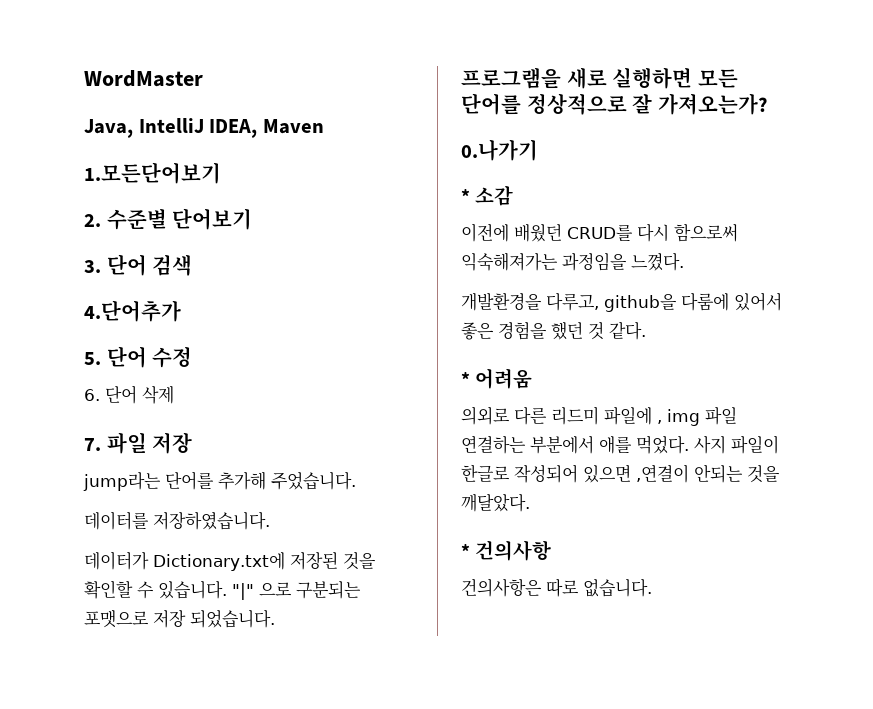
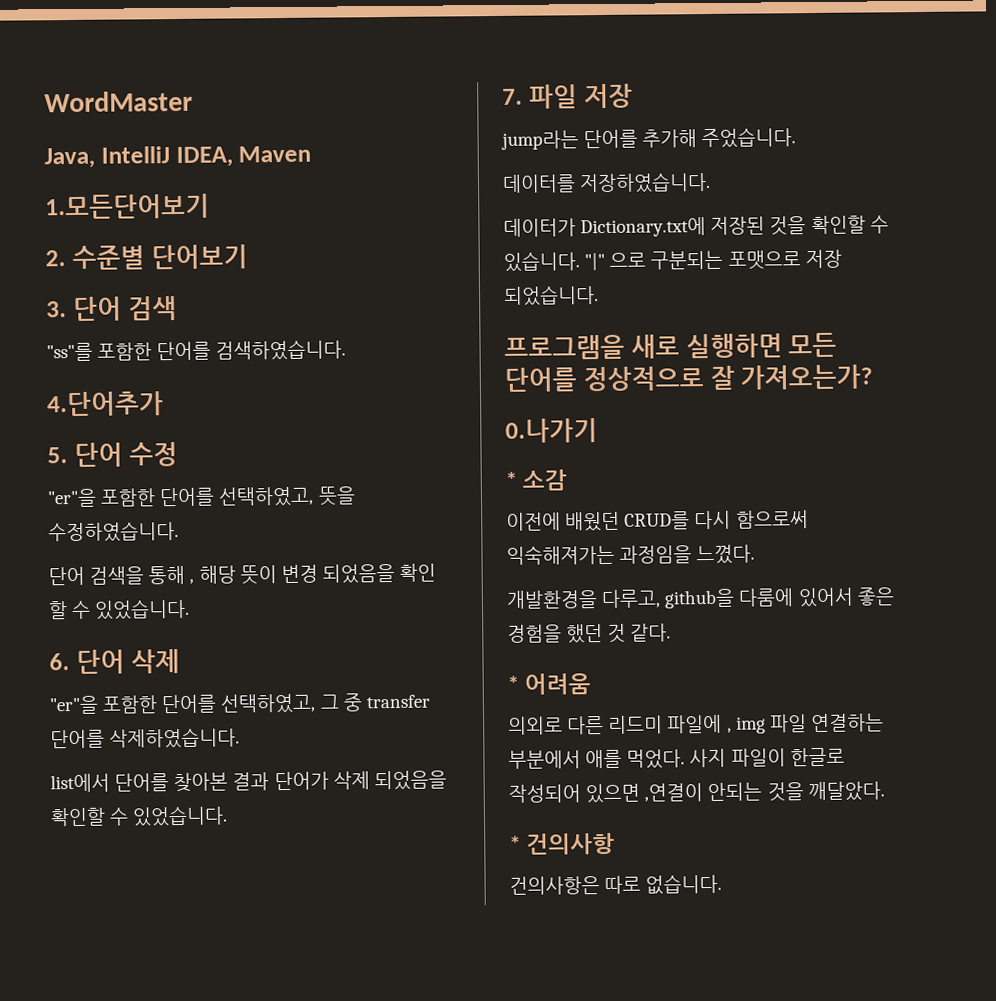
(193, 265) none -> [46,339,347,362] // "ss"를 포함한 단어를 검색하였습니다.
[84,385,174,404] 6. 단어 삭제 -> [47,486,356,508] [48,521,179,543] [48,563,437,586] [48,598,191,620] [49,649,180,674] [49,693,430,715] [50,727,241,749] [50,770,447,793] [50,805,229,827] "er"을 포함한 단어를 선택하였고, 뜻을 수정하였습니다. // 단어 검색을 통해 , 해당 뜻이 변경 되었음을 확인 할 수 있었습니다. // 6. 단어 삭제 // "er"을 포함한 단어를 선택하였고, 그 중 transfer 단어를 삭제하였습니다. // list에서 단어를 찾아본 결과 단어가 삭제 되었음을 확인할 수 있었습니다.

